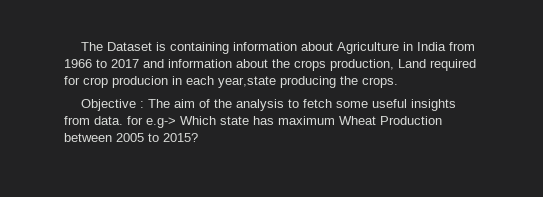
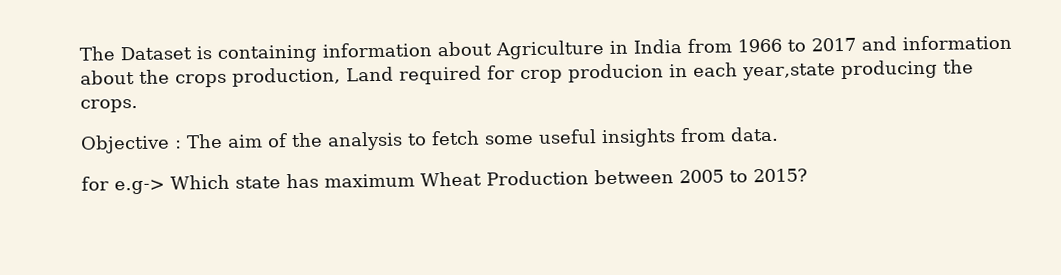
(123, 120) none -> (779, 134) //

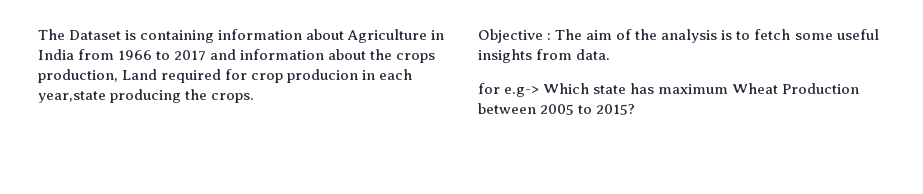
(403, 141) none -> [721,30,733,40] is

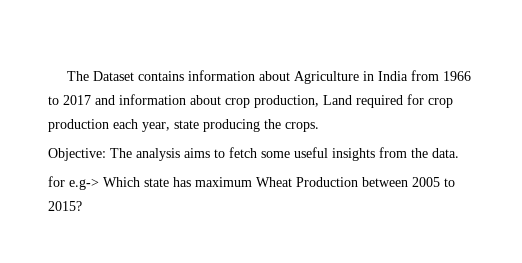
[125,30,215,43] is containing -> [137,71,184,81] contains
[370,49,436,63] the crops -> [225,98,250,108] crop
[287,69,413,83] [38,91,106,103] producion in each year,state -> [48,119,199,132] production each year, state
[478,29,733,43] Objective : The aim of the analysis is -> [48,148,210,161] Objective: The analysis aims
(573, 54) none -> [411,148,428,158] the

